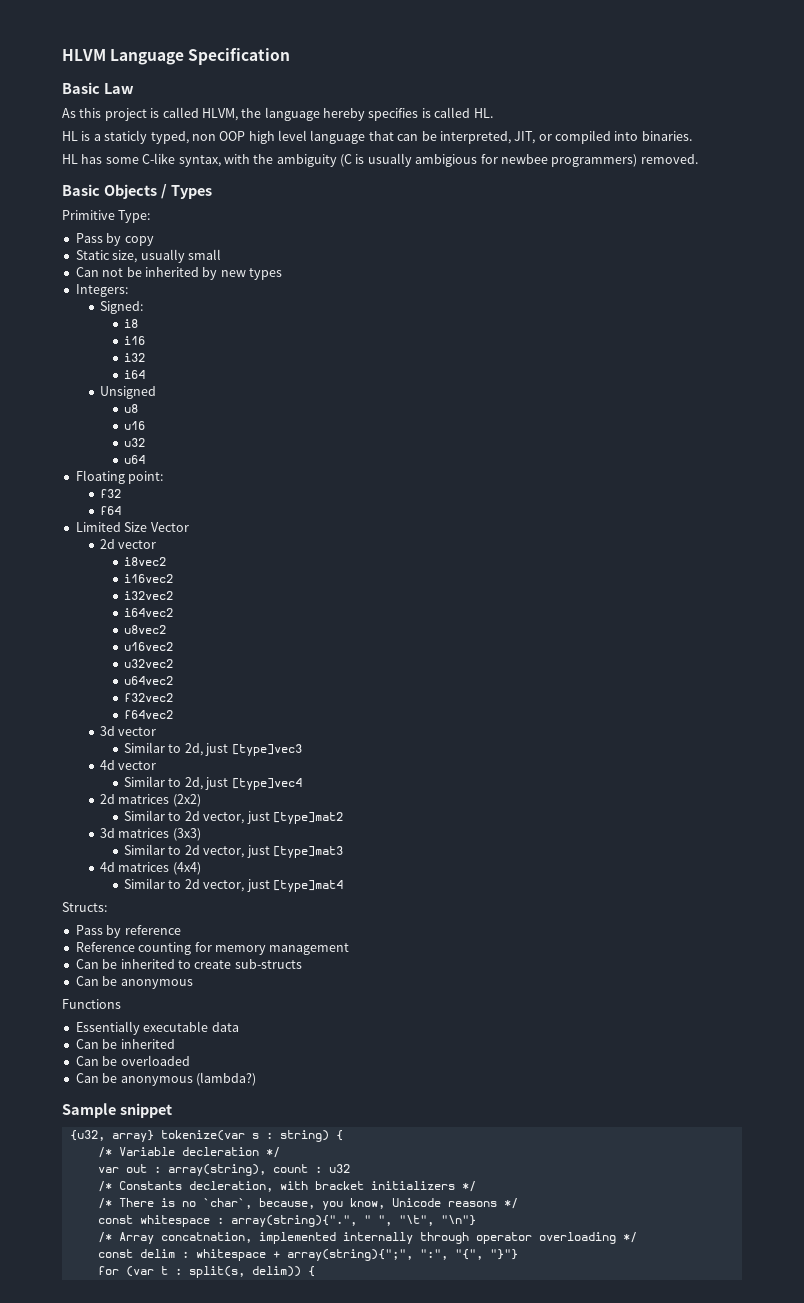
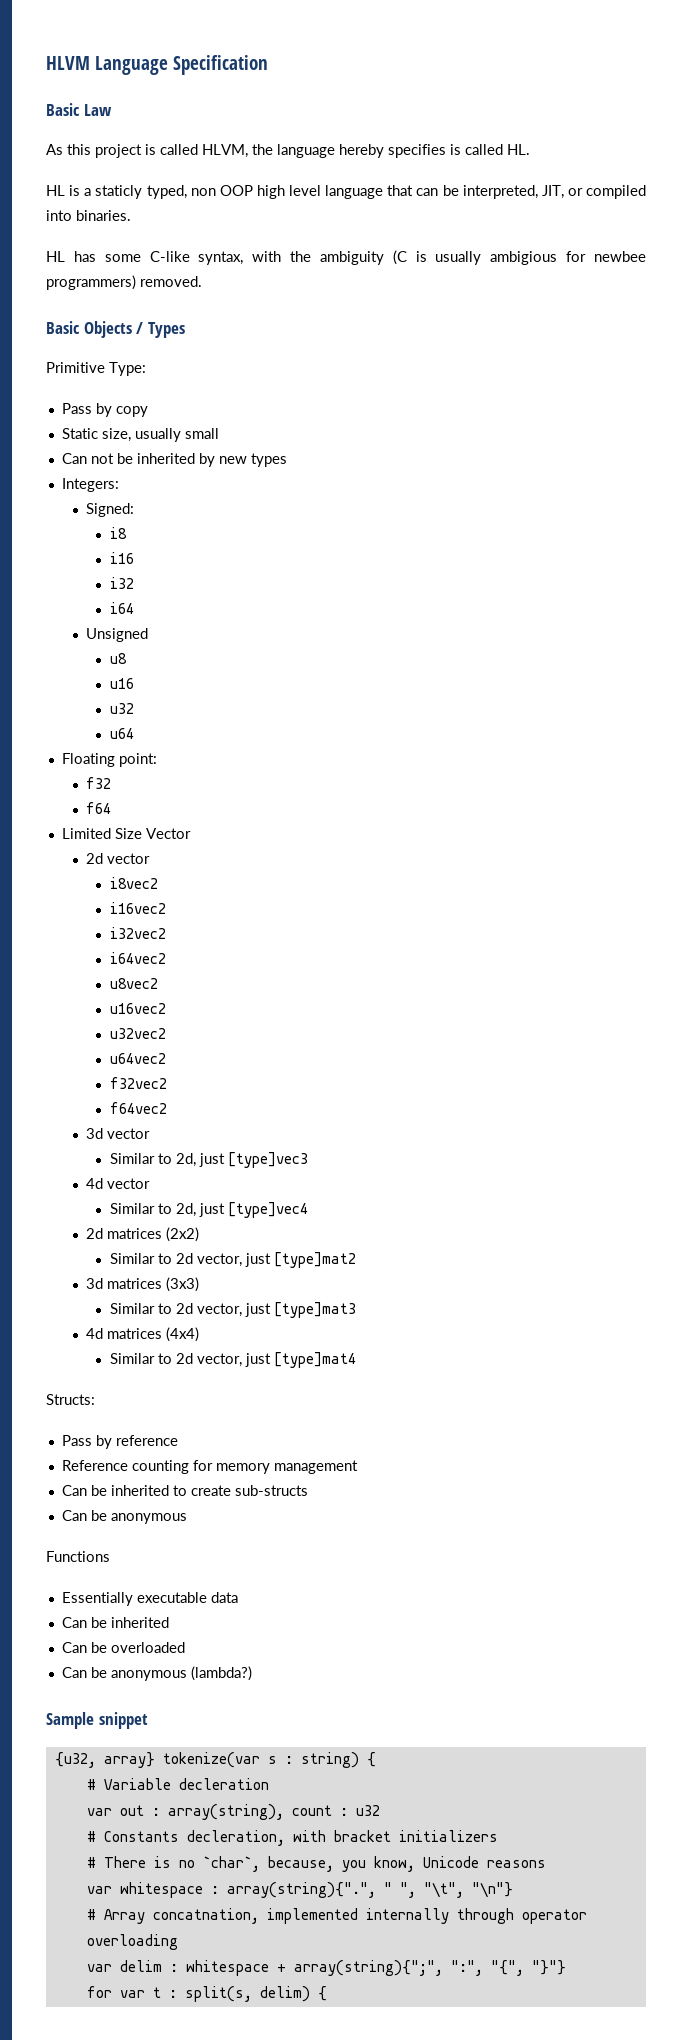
[97,1147,112,1158] /* -> [86,1779,96,1790] #
[265,1147,280,1158] */ -> (269, 1784) none
[97,1181,112,1192] /* -> [86,1831,96,1842] #
[461,1181,476,1192] [97,1198,112,1209] */ // /* -> [86,1857,96,1868] // #
[503,1198,518,1209] [97,1215,133,1224] */ // const -> [86,1886,112,1894] // var
[97,1232,112,1243] /* -> [86,1909,96,1920] #
[622,1232,637,1243] [97,1249,133,1258] */ // const -> [86,1964,112,1972] // var
[125,1266,154,1277] (var -> [119,1990,145,1998] var
[251,1266,301,1277] delim)) -> [259,1986,310,2002] delim)

